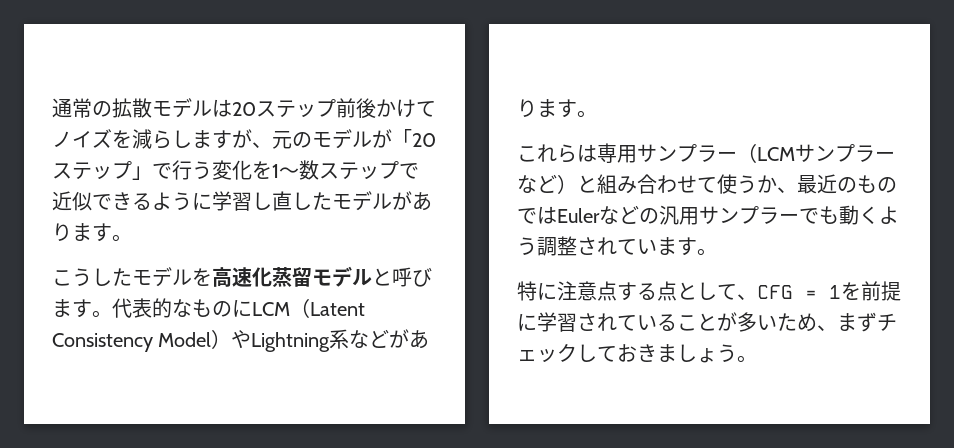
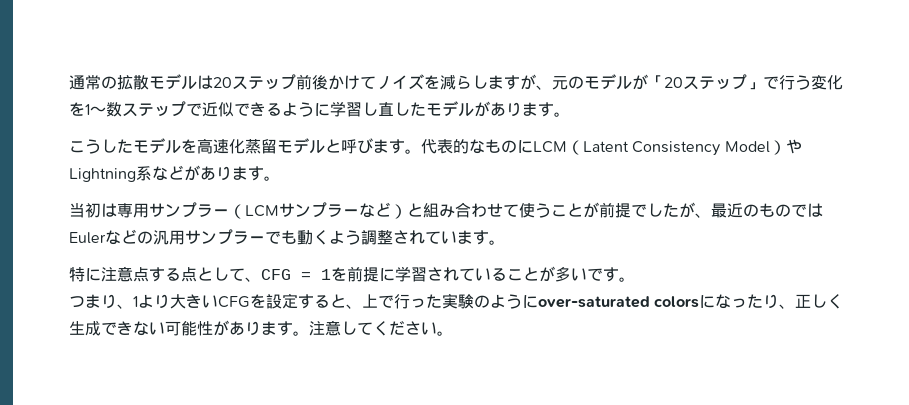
[517,144,577,163] これら -> [69,203,101,218] 当初
[757,175,777,193] か -> [551,202,695,218] ことが前提でしたが
[777,312,897,332] [517,343,737,363] ため、まずチェックしておきましょう -> [587,267,635,282] [69,293,844,309] [69,320,437,336] です。 // つまり、1より大きいCFGを設定すると、上で行った実験のようにover-saturated colorsになったり、正しく生成できない可能性があります。注意してください

